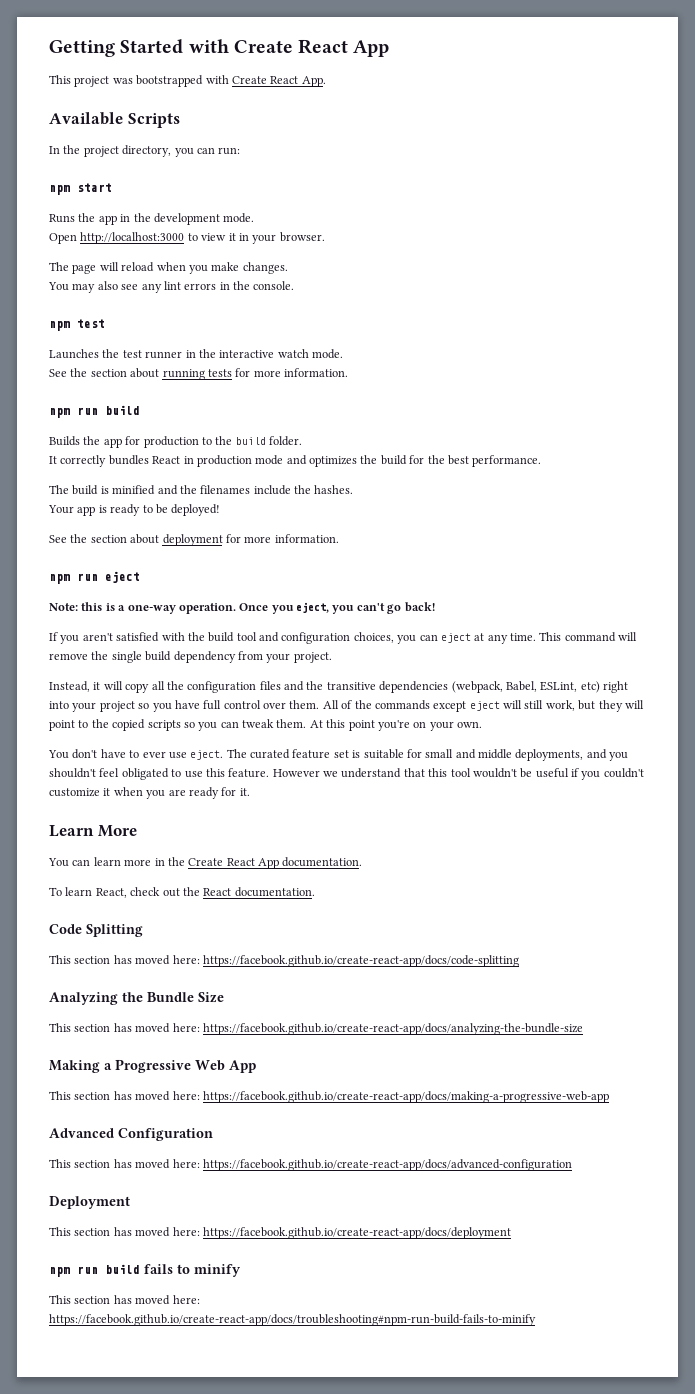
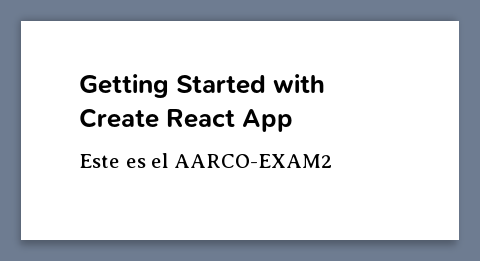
[49,75,326,87] [49,112,180,128] [49,145,241,157] [49,183,112,195] [49,213,255,225] [49,232,325,244] [49,262,288,274] [48,281,295,293] [49,319,105,331] [49,349,343,359] [49,368,348,380] [49,405,140,418] [49,436,302,448] [49,455,542,467] [49,485,354,495] [48,504,221,516] [49,534,339,546] [49,571,140,584] [49,602,435,614] [49,632,638,644] [49,651,332,663] [49,681,628,693] [49,700,644,712] [49,719,482,731] [48,749,629,761] [49,768,644,780] [49,787,250,799] [49,825,137,837] [48,857,363,869] [49,887,315,898] [49,924,143,937] [49,955,519,967] [49,992,224,1005] [49,1023,583,1035] [49,1059,256,1073] [49,1091,609,1103] [49,1128,213,1141] [49,1159,572,1171] [49,1196,130,1209] [49,1227,511,1239] [49,1264,241,1277] [49,1295,200,1305] [49,1314,536,1326] This project was bootstrapped with Create React App. // Available Scripts // In the project directory, you can run: // npm start // Runs the app in the development mode. // Open http://localhost:3000 to view it in your browser. // The page will reload when you make changes. // You may also see any lint errors in the console. // npm test // Launches the test runner in the interactive watch mode. // See the section about running tests for more information. // npm run build // Builds the app for production to the build folder. // It correctly bundles React in production mode and optimizes the build for the best performance. // The build is minified and the filenames include the hashes. // Your app is ready to be deployed! // See the section about deployment for more information. // npm run eject // Note: this is a one-way operation. Once you eject, you can't go back! // If you aren't satisfied with the build tool and configuration choices, you can eject at any time. This command will remove the single build dependency from your project. // Instead, it will copy all the configuration files and the transitive dependencies (webpack, Babel, ESLint, etc) right into your project so you have full control over them. All of the commands except eject will still work, but they will point to the copied scripts so you can tweak them. At this point you're on your own. // You don't have to ever use eject. The curated feature set is suitable for small and middle deployments, and you shouldn't feel obligated to use this feature. However we understand that this tool wouldn't be useful if you couldn't customize it when you are ready for it. // Learn More // You can learn more in the Create React App documentation. // To learn React, check out the React documentation. // Code Splitting // This section has moved here: https://facebook.github.io/create-react-app/docs/code-splitting // Analyzing the Bundle Size // This section has moved here: https://facebook.github.io/create-react-app/docs/analyzing-the-bundle-size // Making a Progressive Web App // This section has moved here: https://facebook.github.io/create-react-app/docs/making-a-progressive-web-app // Advanced Configuration // This section has moved here: https://facebook.github.io/create-react-app/docs/advanced-configuration // Deployment // This section has moved here: https://facebook.github.io/create-react-app/docs/deployment // npm run build fails to minify // This section has moved here: https://facebook.github.io/create-react-app/docs/troubleshooting#npm-run-build-fails-to-minify -> [79,153,332,168] Este es el AARCO-EXAM2

